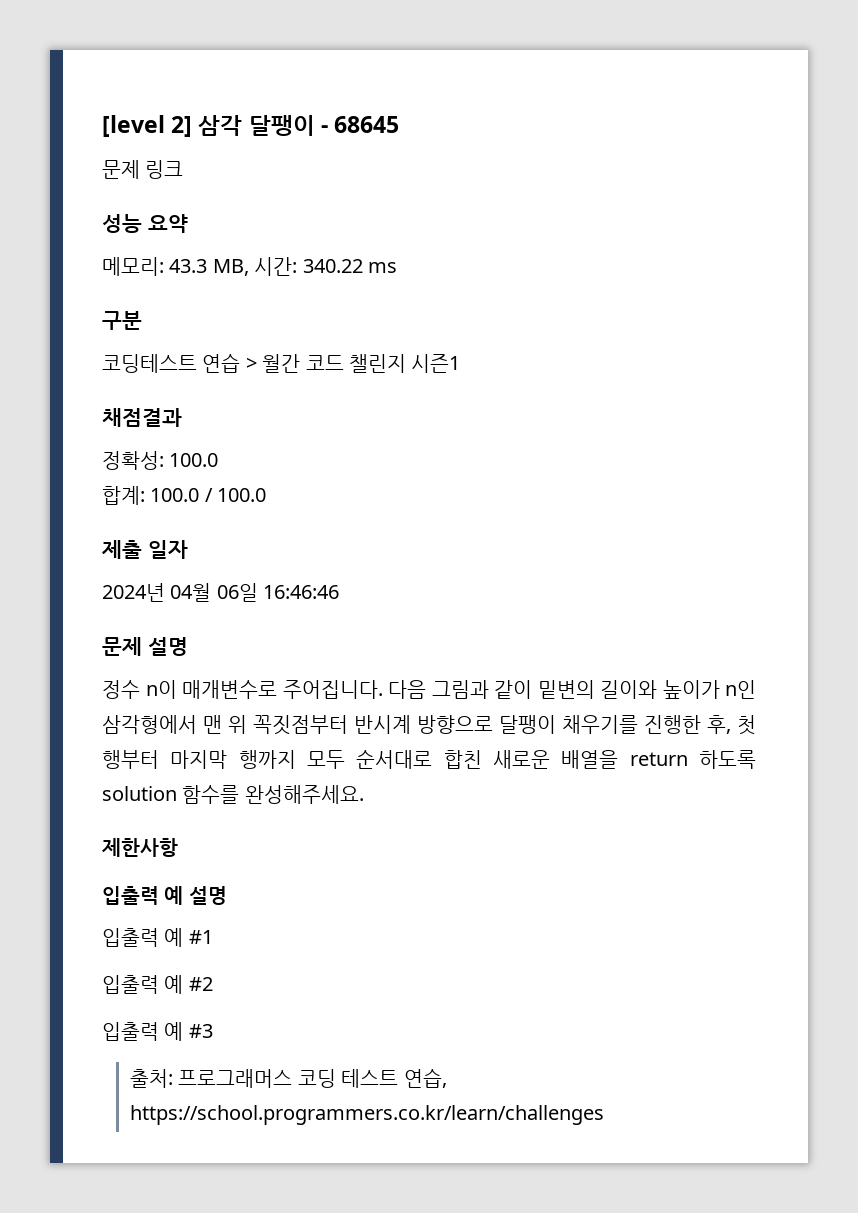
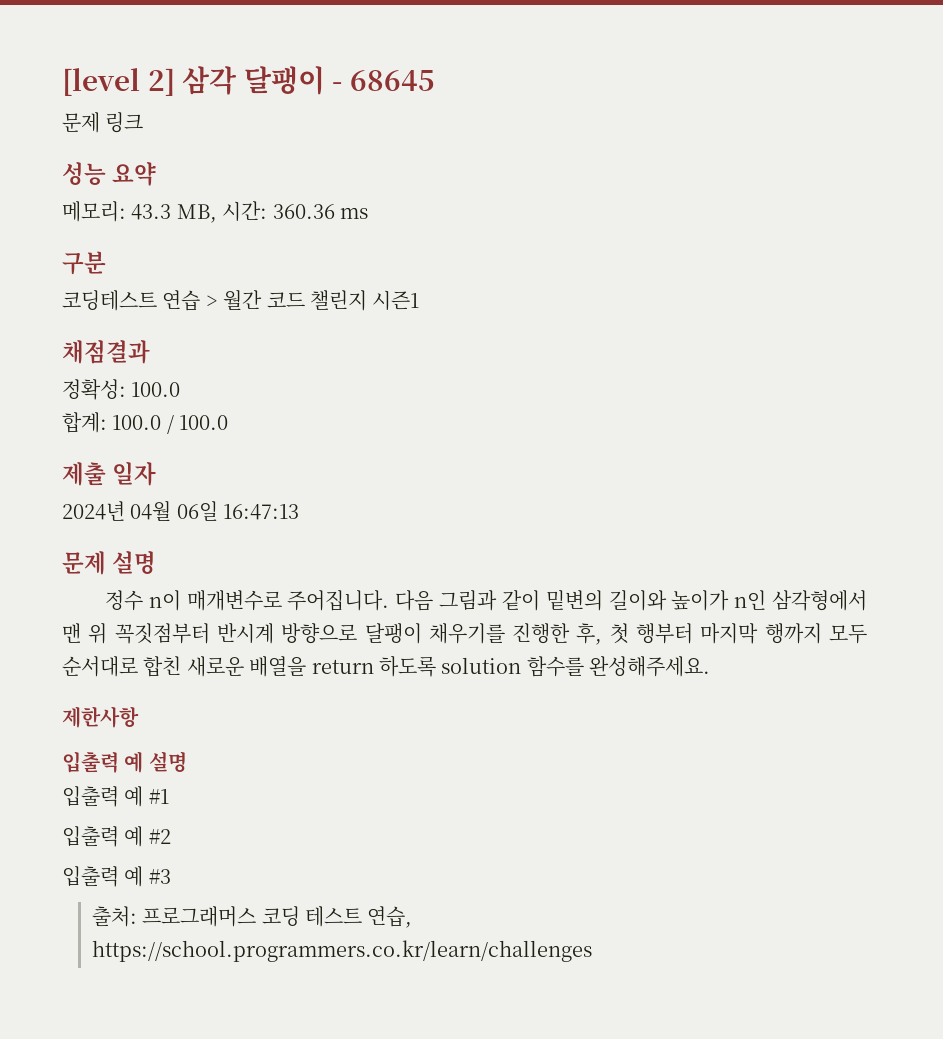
[302,259,363,273] 340.22 -> [272,204,335,219] 360.36
[263,585,340,599] 16:46:46 -> [223,504,300,520] 16:47:13

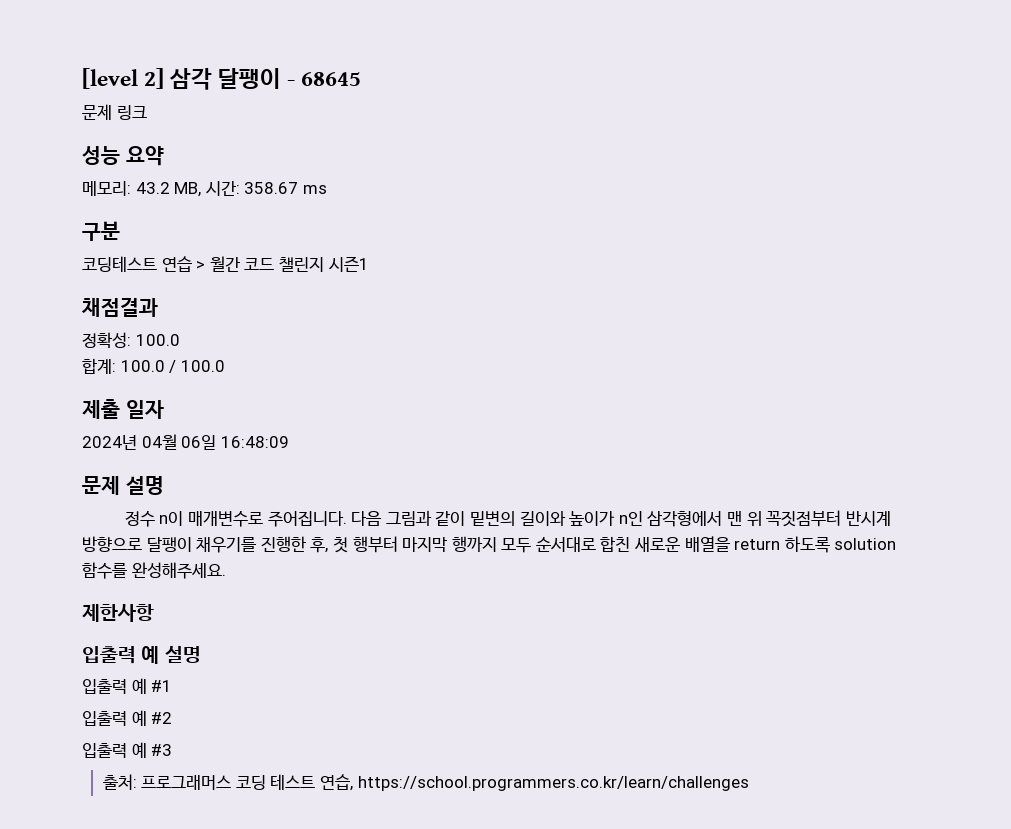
[131,204,172,220] 43.3 -> [135,182,170,194] 43.2
[272,204,335,219] 360.36 -> [244,182,299,194] 358.67
[223,504,300,520] 16:47:13 -> [220,436,289,448] 16:48:09

